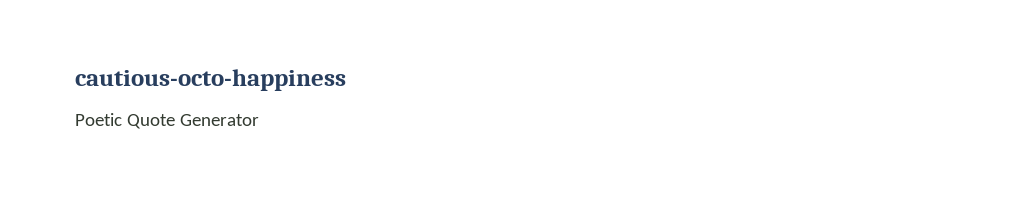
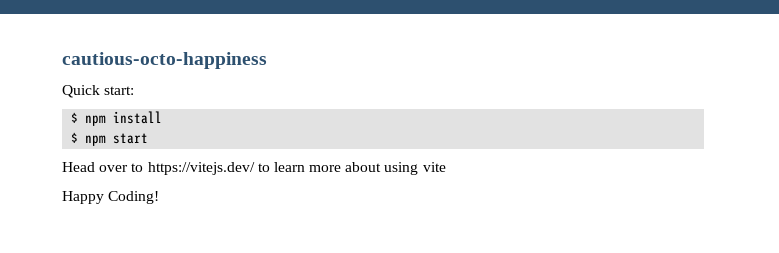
[75,113,259,129] Poetic Quote Generator -> [62,85,135,98] [71,111,163,126] [71,132,149,146] [62,162,446,175] [62,191,160,204] Quick start: // $ npm install // $ npm start // Head over to https://vitejs.dev/ to learn more about using vite // Happy Coding!

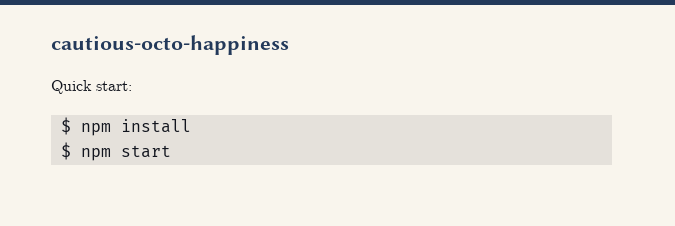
[62,162,446,175] [62,191,160,204] // Head over to https://vitejs.dev/ to learn more about using vite // Happy Coding! -> (171, 151) none

